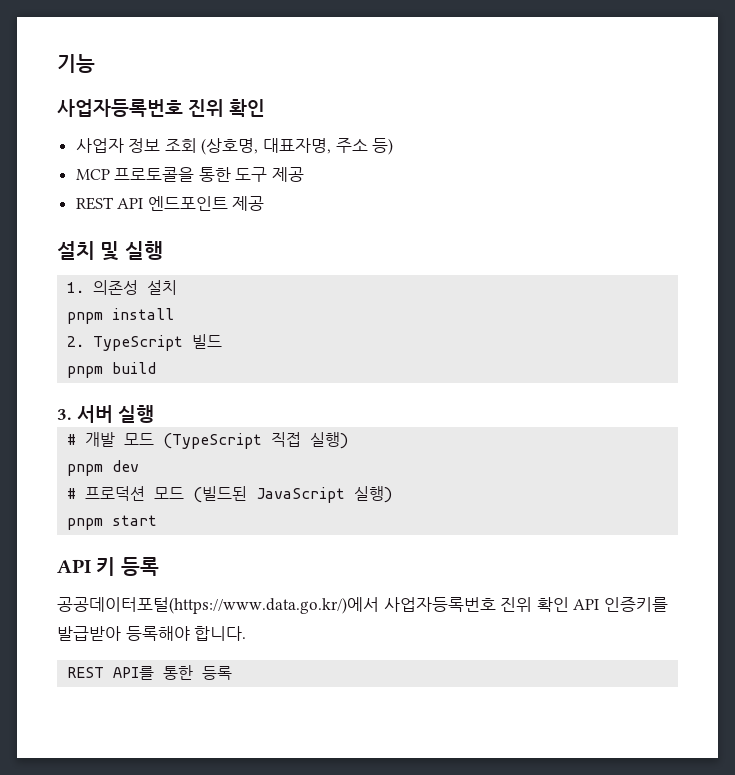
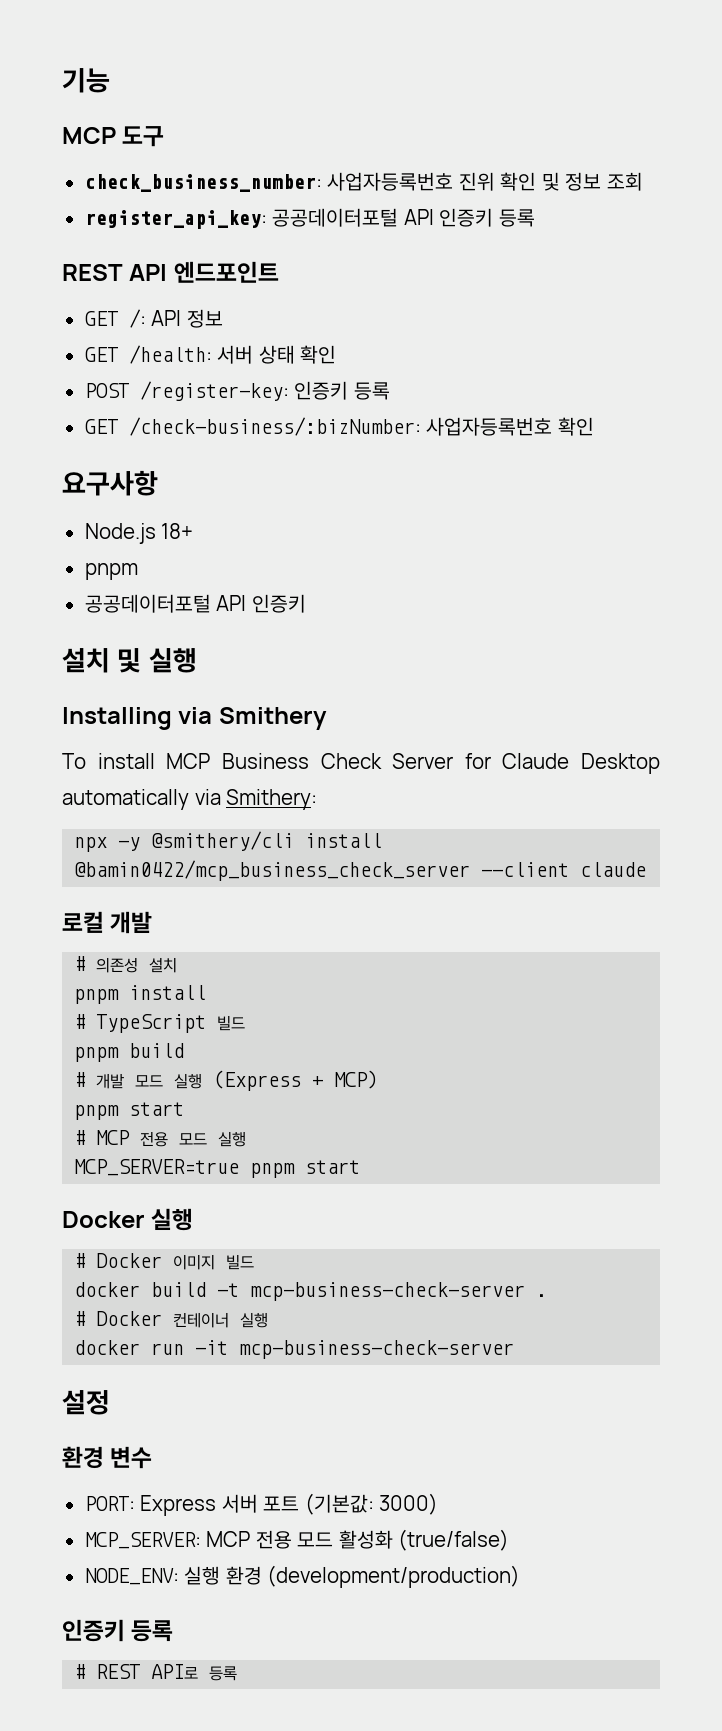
[57,99,265,117] [75,138,124,153] 사업자등록번호 진위 확인 // 사업자 -> [62,126,165,147] [84,172,560,192] MCP 도구 // check_business_number: 사업자등록번호 진위 확인 및
[201,138,394,155] [75,167,305,182] [75,196,265,211] [57,241,163,261] [67,282,85,293] (상호명, 대표자명, 주소 등) // MCP 프로토콜을 통한 도구 제공 // REST API 엔드포인트 제공 // 설치 및 실행 // 1. -> [84,208,535,229] [62,261,279,283] [84,309,223,328] [84,345,337,364] [84,381,390,401] [84,417,594,436] [62,470,158,496] [84,523,194,544] [84,563,138,580] [84,594,306,613] [62,648,197,673] [62,707,327,730] [62,753,660,774] [62,789,318,810] [74,831,383,852] [74,860,647,881] [62,911,153,934] [74,956,86,971] // register_api_key: 공공데이터포털 API 인증키 등록 // REST API 엔드포인트 // GET /: API 정보 // GET /health: 서버 상태 확인 // POST /register-key: 인증키 등록 // GET /check-business/:bizNumber: 사업자등록번호 확인 // 요구사항 // Node.js 18+ // pnpm // 공공데이터포털 API 인증키 // 설치 및 실행 // Installing via Smithery // To install MCP Business Check Server for Claude Desktop automatically via Smithery: // npx -y @smithery/cli install @bamin0422/mcp_business_check_server --client claude // 로컬 개발 // #
[67,336,85,347] 2. -> [74,1014,86,1029] #
[57,405,154,423] // 3. 서버 실행 -> (185, 1050) none
[163,432,349,449] [67,460,140,476] [67,486,393,503] [67,515,158,530] [57,557,159,576] [57,597,668,614] [57,626,247,641] [67,665,194,680] (TypeScript 직접 실행) // pnpm dev // # 프로덕션 모드 (빌드된 JavaScript 실행) // pnpm start // API 키 등록 // 공공데이터포털(https://www.data.go.kr/)에서 사업자등록번호 진위 확인 API 인증키를 발급받아 등록해야 합니다. // REST API를 통한 -> [174,1070,379,1091] [74,1102,185,1120] [74,1130,247,1147] [74,1159,361,1178] [62,1208,194,1231] [74,1253,255,1270] [74,1282,548,1301] [74,1311,269,1328] [74,1340,515,1359] [62,1390,110,1415] [62,1446,153,1469] [84,1493,439,1516] [84,1529,510,1551] [84,1565,521,1588] [62,1619,174,1642] [74,1664,199,1679] 실행 (Express + MCP) // pnpm start // # MCP 전용 모드 실행 // MCP_SERVER=true pnpm start // Docker 실행 // # Docker 이미지 빌드 // docker build -t mcp-business-check-server . // # Docker 컨테이너 실행 // docker run -it mcp-business-check-server // 설정 // 환경 변수 // PORT: Express 서버 포트 (기본값: 3000) // MCP_SERVER: MCP 전용 모드 활성화 (true/false) // NODE_ENV: 실행 환경 (development/production) // 인증키 등록 // # REST API로

